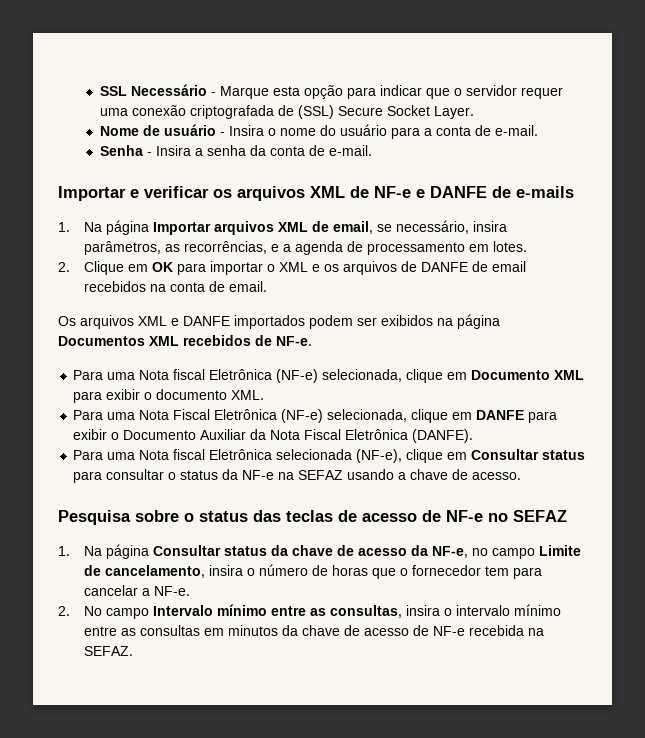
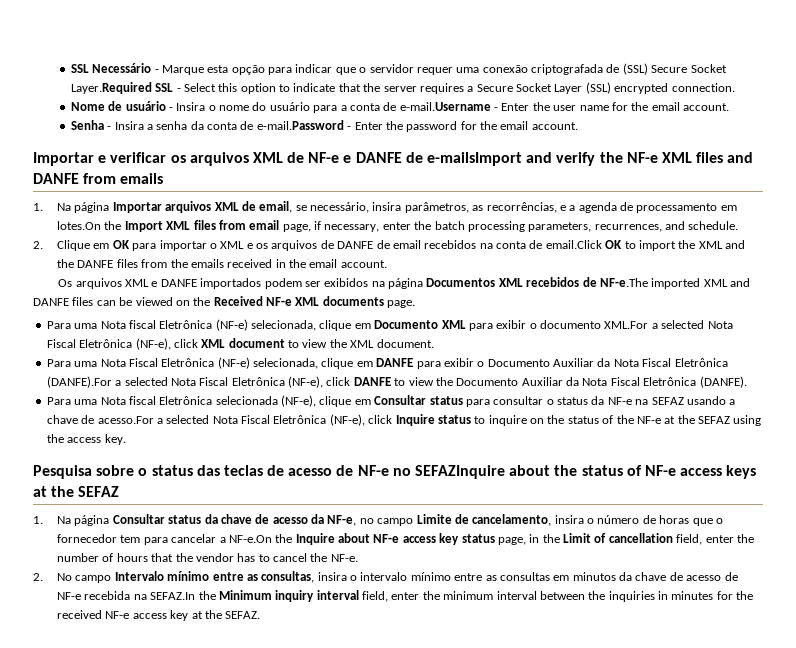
[433,106,474,119] Layer. -> [70,82,735,94] Layer.Required SSL - Select this option to indicate that the server requires a Secure Socket Layer (SSL) encrypted connection.
[494,125,538,136] e-mail. -> [399,102,730,111] e-mail.Username - Enter the user name for the email account.
[328,145,372,156] e-mail. -> [256,120,578,132] e-mail.Password - Enter the password for the email account.
[516,186,574,198] e-mails -> [427,152,754,166] [33,173,164,184] e-mailsImport and verify the NF-e XML files and DANFE from emails
[493,241,528,252] lotes. -> [57,220,739,232] lotes.On the Import XML files from email page, if necessary, enter the batch processing parameters, recurrences, and schedule.
[229,281,268,292] email. -> [545,240,746,251] [57,259,387,268] email.Click OK to import the XML and the DANFE files from the emails received in the email account.
[276,336,312,346] NF-e. -> [599,278,750,289] [33,296,416,308] NF-e.The imported XML and DANFE files can be viewed on the Received NF-e XML documents page.
[231,390,265,400] XML. -> [604,320,733,329] [46,338,434,350] XML.For a selected Nota Fiscal Eletrônica (NF-e), click XML document to view the XML document.
(409, 434) none -> [46,376,697,388] (DANFE).For a selected Nota Fiscal Eletrônica (NF-e), click DANFE to view the Documento Auxiliar da Nota Fiscal Eletrônica
[472,472,522,480] acesso. -> [97,414,762,426] [46,434,126,445] acesso.For a selected Nota Fiscal Eletrônica (NF-e), click Inquire status to inquire on the status of the NF-e at the SEFAZ using the access key.
(508, 517) none -> [415,465,757,479] [33,486,75,497] SEFAZInquire about the status of NF-e access keys at the
(151, 592) none -> [228,533,754,545] [57,553,328,562] NF-e.On the Inquire about NF-e access key status page, in the Limit of cancellation field, enter the number of hours that the vendor has to cancel the
(545, 632) none -> [150,590,754,602] [57,610,222,621] SEFAZ.In the Minimum inquiry interval field, enter the minimum interval between the inquiries in minutes for the received NF-e access key at the

